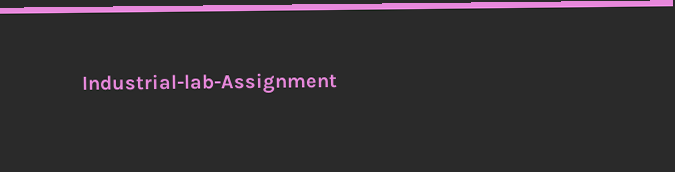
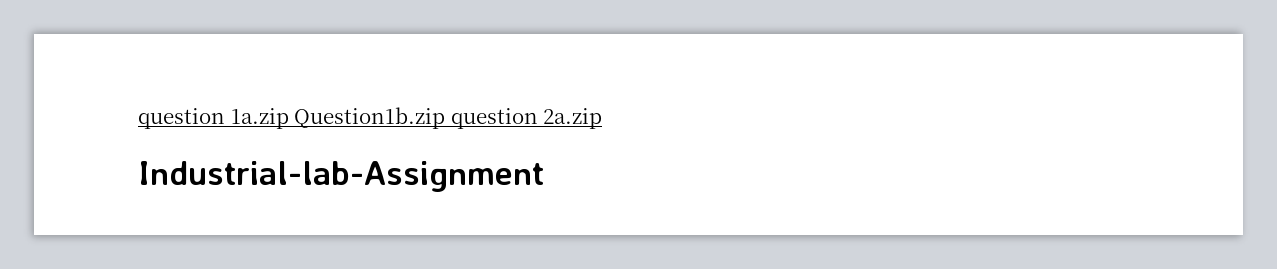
(81, 84) none -> [138,107,603,129] question 1a.zip Question1b.zip question 2a.zip //

